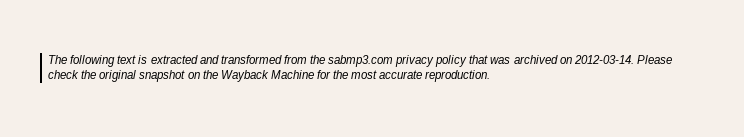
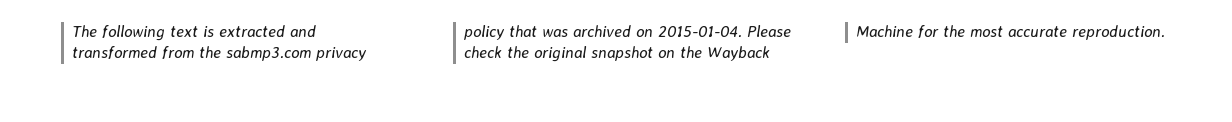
[573,55,634,64] 2012-03-14. -> [658,26,743,38] 2015-01-04.

